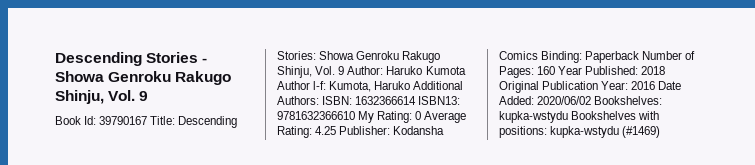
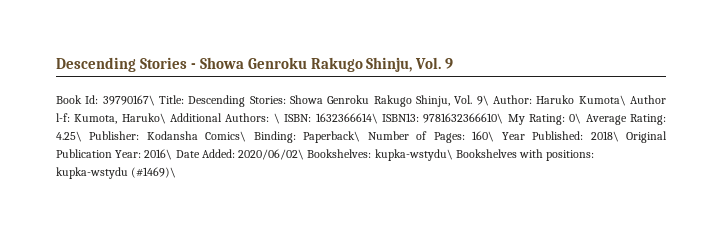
[99,116,148,125] 39790167 -> [102,95,155,106] 39790167\
[338,66,345,75] 9 -> [476,95,489,106] 9\
[425,66,466,75] Kumota -> [578,95,626,106] Kumota\
[374,81,411,90] Haruko -> [121,113,166,124] Haruko\
[322,96,461,105] [277,111,355,120] ISBN: 1632366614 ISBN13: 9781632366610 -> [273,113,504,124] \ ISBN: 1632366614\ ISBN13: 9781632366610\
[415,111,422,120] 0 -> [569,113,582,124] 0\
[315,126,337,135] 4.25 -> [56,131,82,142] 4.25\
[499,51,640,63] Comics Binding: Paperback -> [205,131,361,143] Comics\ Binding: Paperback\
[537,66,556,75] 160 -> [472,131,495,142] 160\
[641,66,666,75] 2018 -> [590,131,619,142] 2018\
[631,81,656,90] 2016 -> [144,149,173,160] 2016\
[537,96,663,105] [499,111,568,123] 2020/06/02 Bookshelves: kupka-wstydu -> [238,149,453,161] 2020/06/02\ Bookshelves: kupka-wstydu\
[622,126,661,138] (#1469) -> [131,167,177,178] (#1469)\

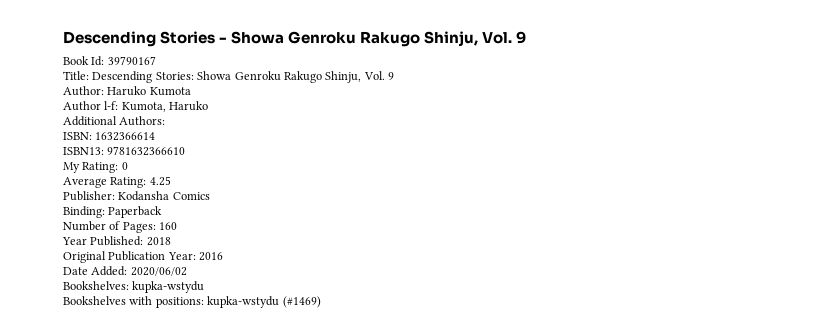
[102,95,155,106] 39790167\ -> [107,56,156,65] 39790167 //
[476,95,489,106] 9\ -> [388,72,394,80] 9 //
[578,95,626,106] Kumota\ -> [149,87,191,96] Kumota //
[121,113,166,124] Haruko\ -> [169,101,209,111] Haruko //
[273,113,504,124] \ ISBN: 1632366614\ ISBN13: 9781632366610\ -> [63,132,156,141] [63,146,186,156] // ISBN: 1632366614 // ISBN13: 9781632366610 //
[569,113,582,124] 0\ -> [121,162,128,170] 0 //
[56,131,82,142] 4.25\ -> [149,176,171,186] 4.25 //
[205,131,361,143] Comics\ Binding: Paperback\ -> [172,192,210,200] [63,206,163,218] Comics // Binding: Paperback //
[472,131,495,142] 160\ -> [159,222,178,230] 160 //
[590,131,619,142] 2018\ -> [146,237,171,246] 2018 //
[144,149,173,160] 2016\ -> [199,252,224,261] 2016 //
[238,149,453,161] 2020/06/02\ Bookshelves: kupka-wstydu\ -> [130,267,187,276] [63,281,205,293] 2020/06/02 // Bookshelves: kupka-wstydu //
[131,167,177,178] (#1469)\ -> [282,296,321,308] (#1469)

